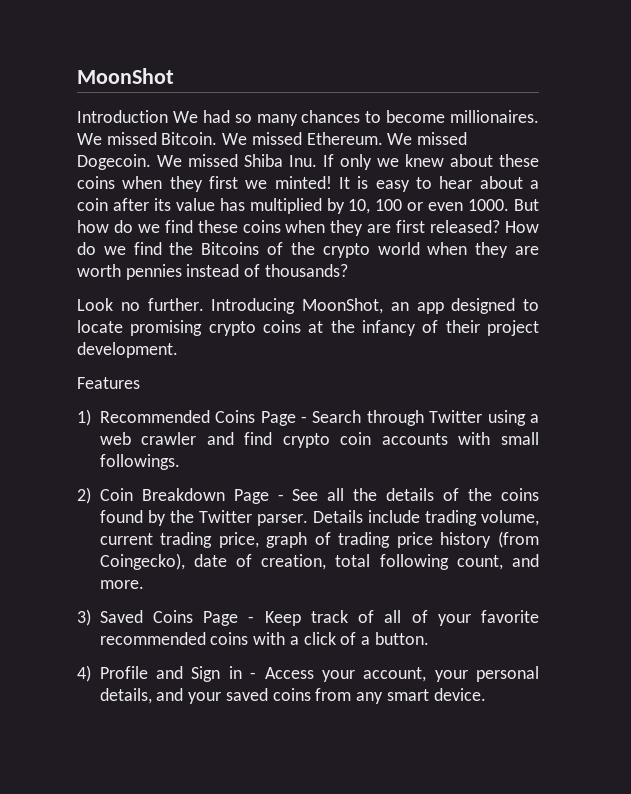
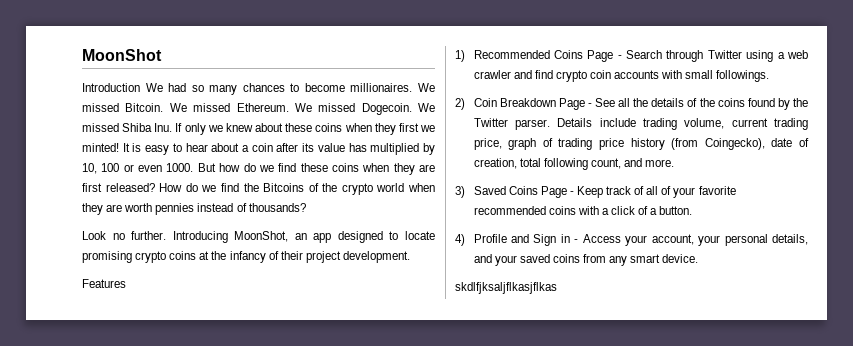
(486, 694) none -> [455,282,557,294] // skdlfjksaljflkasjflkas

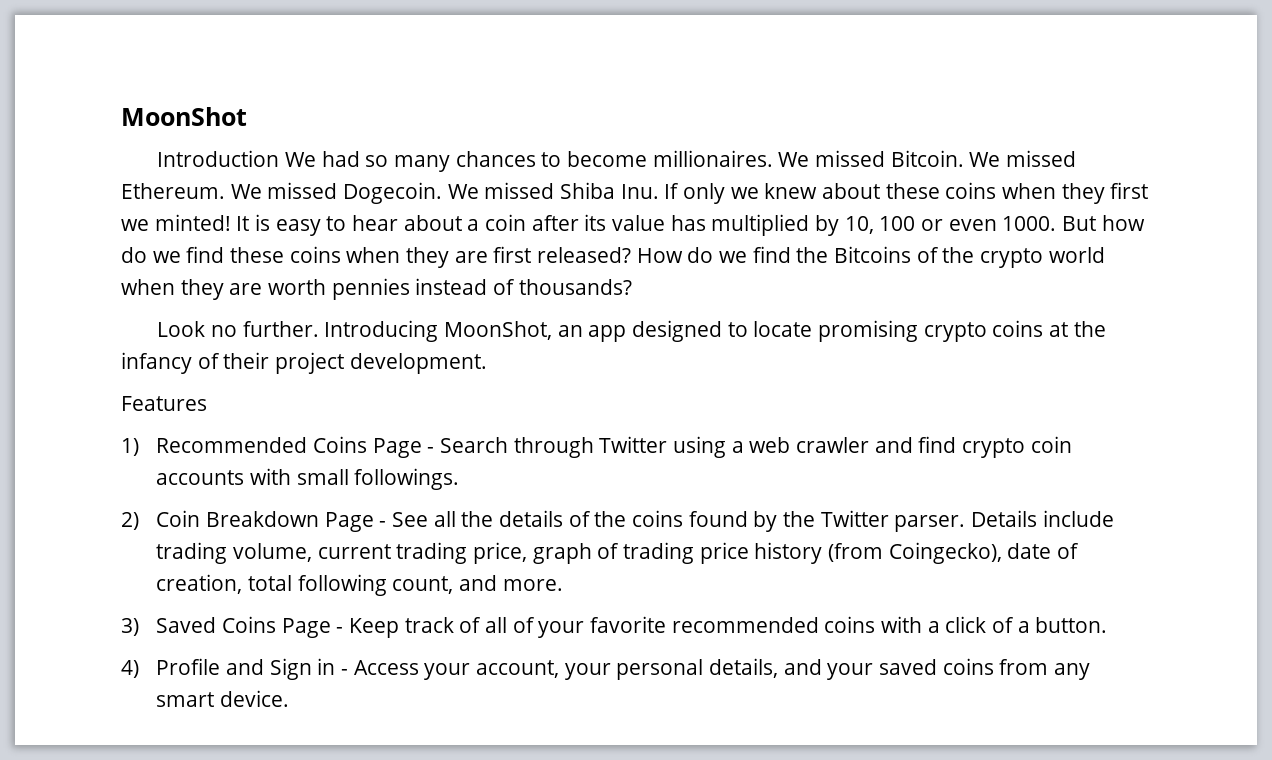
[455,282,557,294] // skdlfjksaljflkasjflkas -> (289, 698) none

